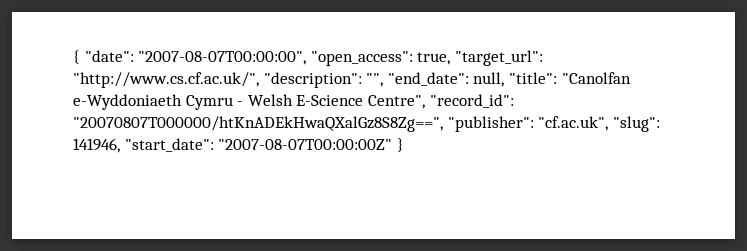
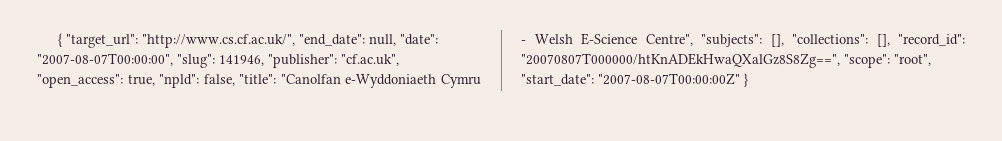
[84,50,543,66] [73,72,505,88] "date": "2007-08-07T00:00:00", "open_access": true, "target_url": "http://www.cs.cf.ac.uk/", "description": "", "end_date": null, -> [66,34,439,48] [37,53,399,68] [37,74,235,88] "target_url": "http://www.cs.cf.ac.uk/", "end_date": null, "date": "2007-08-07T00:00:00", "slug": 141946, "publisher": "cf.ac.uk", "open_access": true, "npld": false,
[429,94,514,108] [73,116,660,132] [73,138,120,153] "record_id": "20070807T000000/htKnADEkHwaQXalGz8S8Zg==", "publisher": "cf.ac.uk", "slug": 141946, -> [701,34,965,47] [521,53,931,68] "subjects": [], "collections": [], "record_id": "20070807T000000/htKnADEkHwaQXalGz8S8Zg==", "scope": "root",

